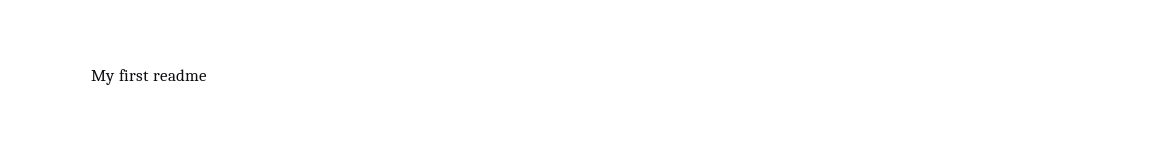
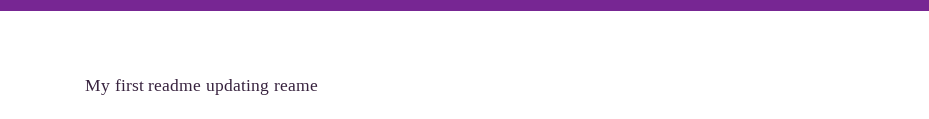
(208, 75) none -> [206,79,318,95] updating reame

